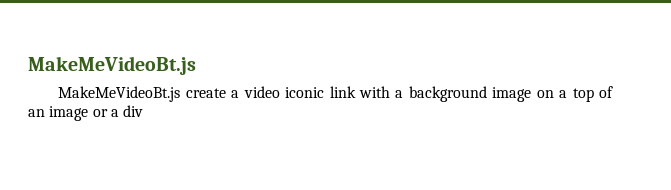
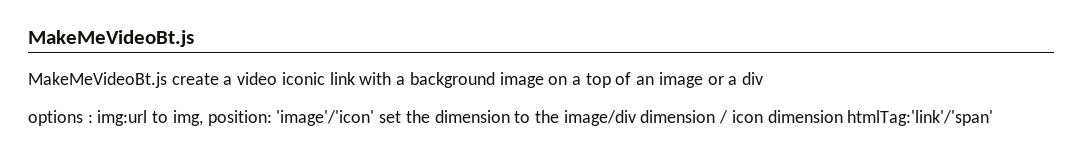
(144, 111) none -> [28,110,994,126] // options : img:url to img, position: 'image'/'icon' set the dimension to the image/div dimension / icon dimension htmlTag:'link'/'span'

